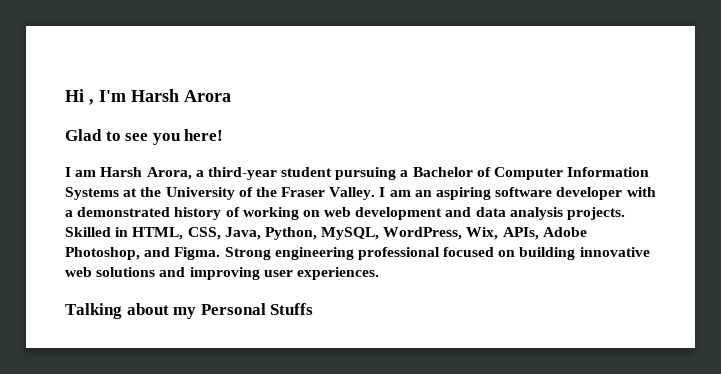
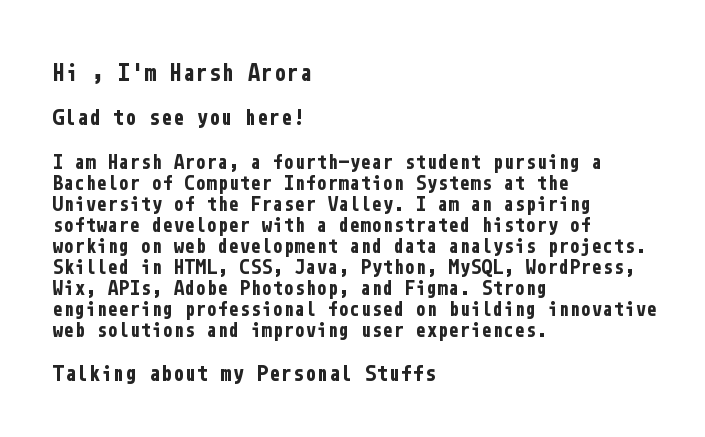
[207,167,277,180] third-year -> [272,154,393,172] fourth-year

